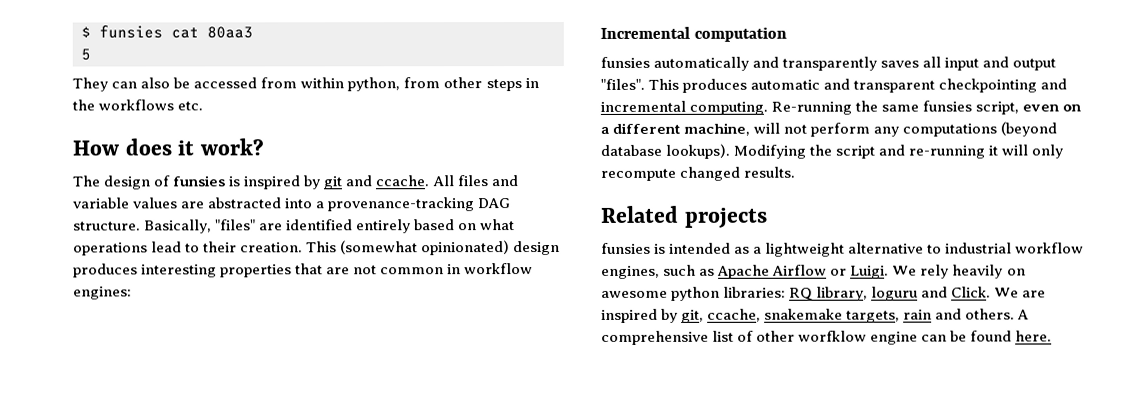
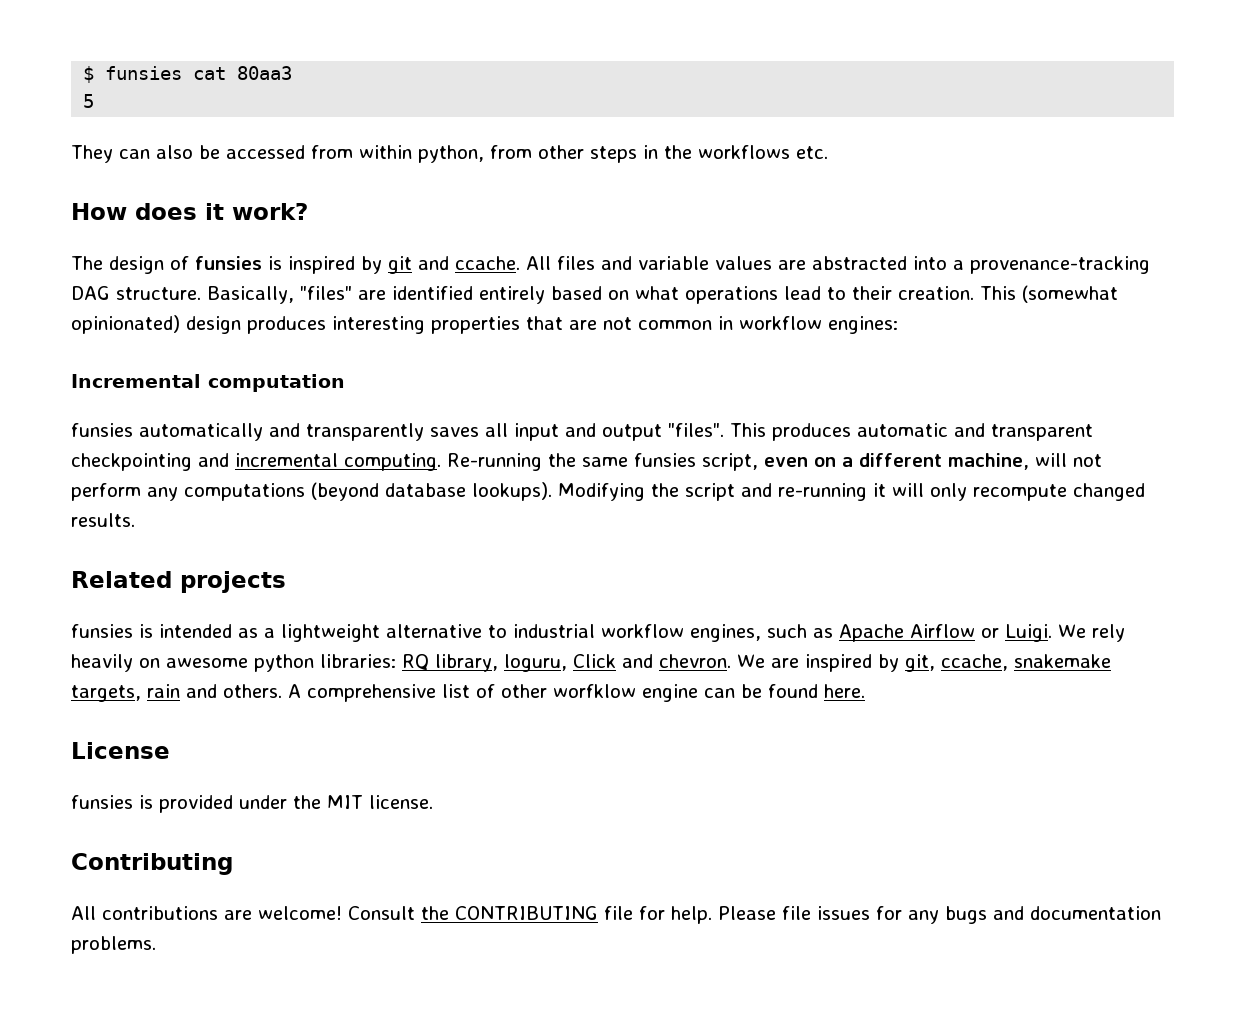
[871,286,992,301] loguru and Click. -> [504,654,731,672] loguru, Click and chevron.
(1053, 336) none -> [71,742,170,759] [71,795,433,813] [71,853,233,875] [71,906,1161,924] [71,936,156,954] // License // funsies is provided under the MIT license. // Contributing // All contributions are welcome! Consult the CONTRIBUTING file for help. Please file issues for any bugs and documentation problems.

